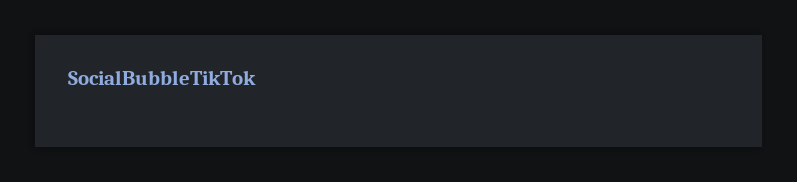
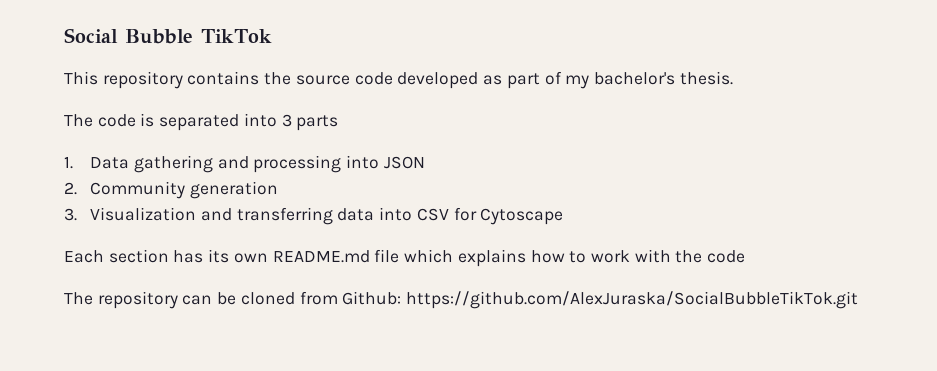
[68,70,256,85] SocialBubbleTikTok -> [64,28,272,44] [64,71,733,89] [64,113,339,131] [64,155,425,173] [64,181,278,199] [64,207,564,225] [64,249,746,267] [64,291,859,309] Social Bubble TikTok // This repository contains the source code developed as part of my bachelor's thesis. // The code is separated into 3 parts // 1. Data gathering and processing into JSON // 2. Community generation // 3. Visualization and transferring data into CSV for Cytoscape // Each section has its own README.md file which explains how to work with the code // The repository can be cloned from Github: https://github.com/AlexJuraska/SocialBubbleTikTok.git

